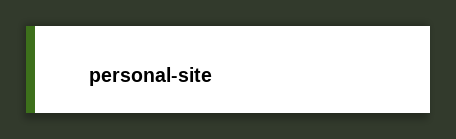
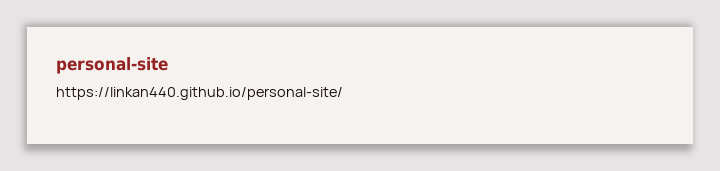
(212, 76) none -> [56,87,343,100] // https://linkan440.github.io/personal-site/

